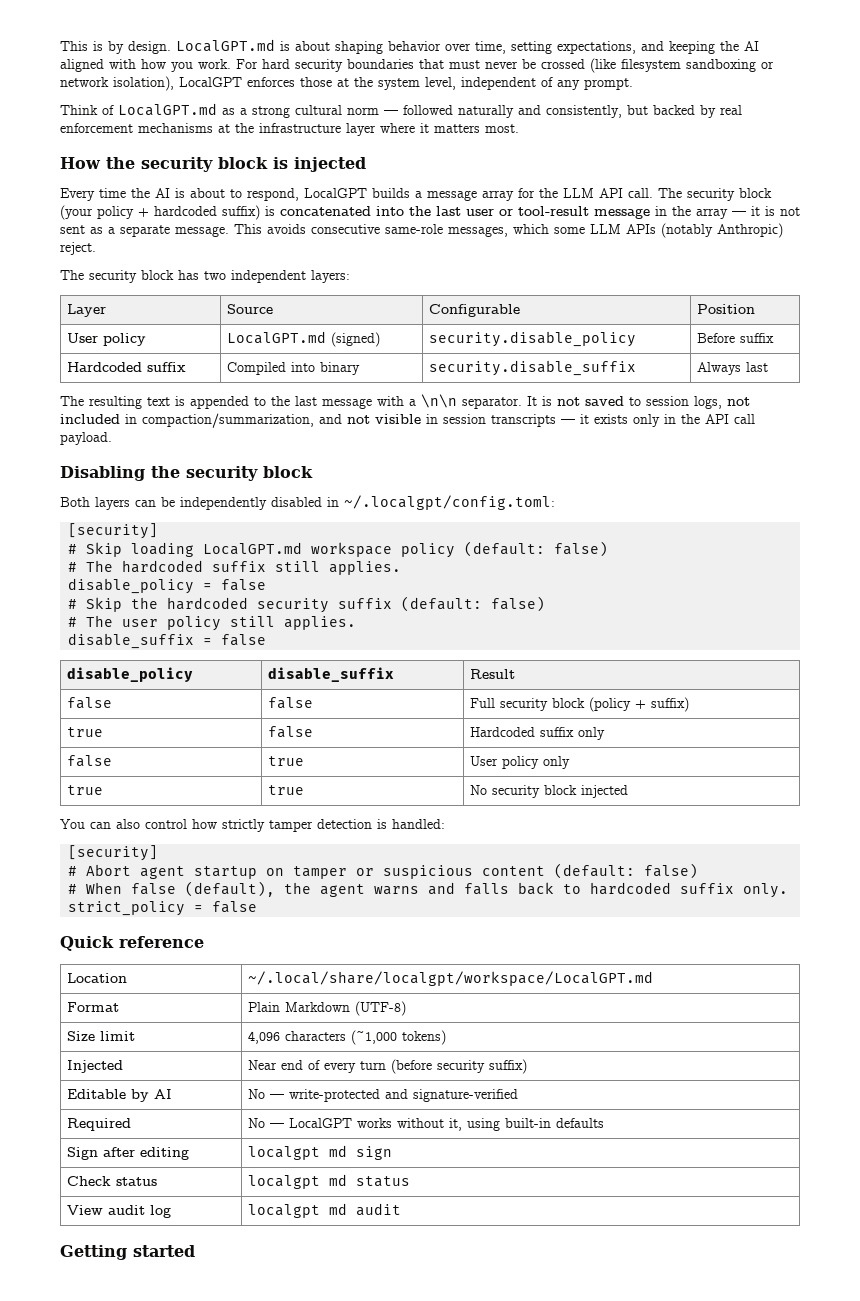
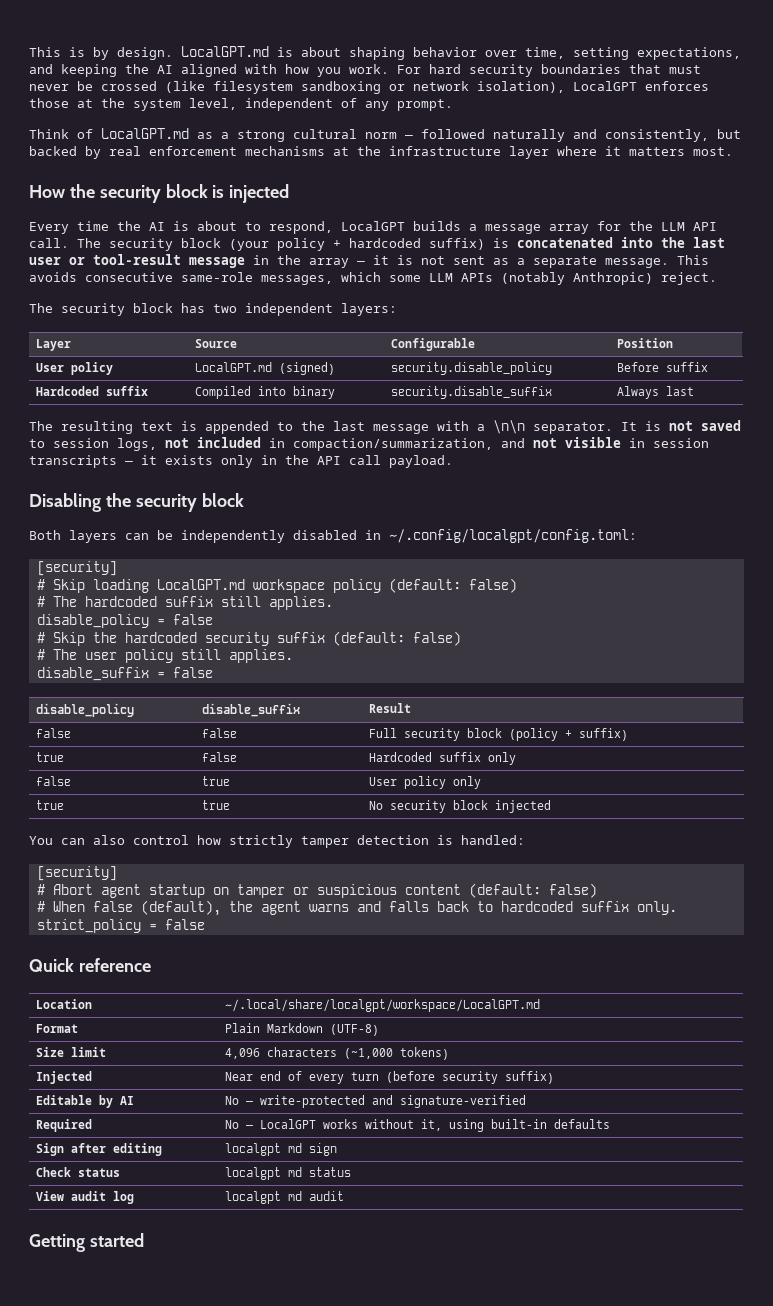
[344,495,555,510] ~/.localgpt/config.toml: -> [389,529,637,543] ~/.config/localgpt/config.toml:

